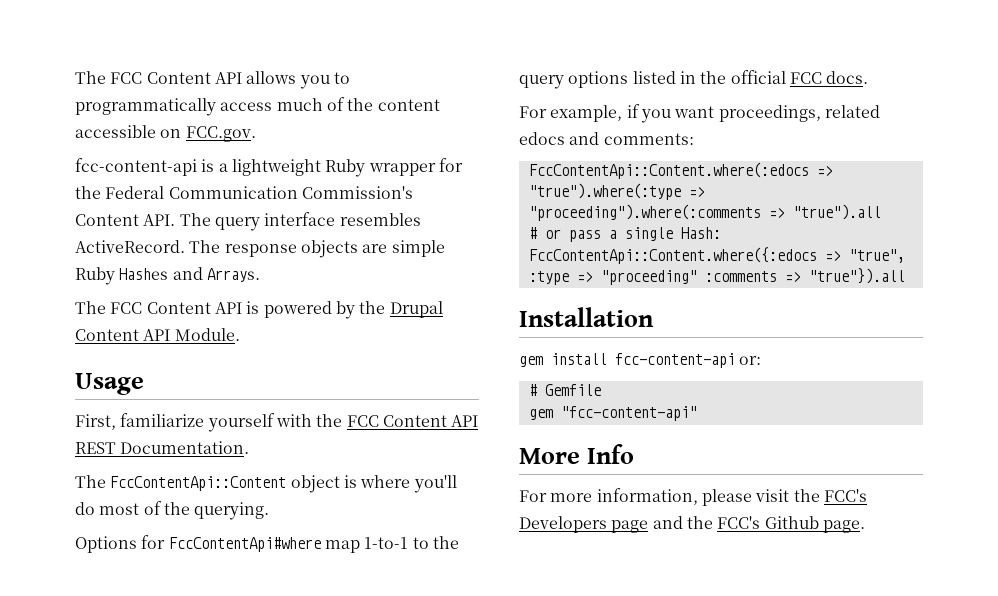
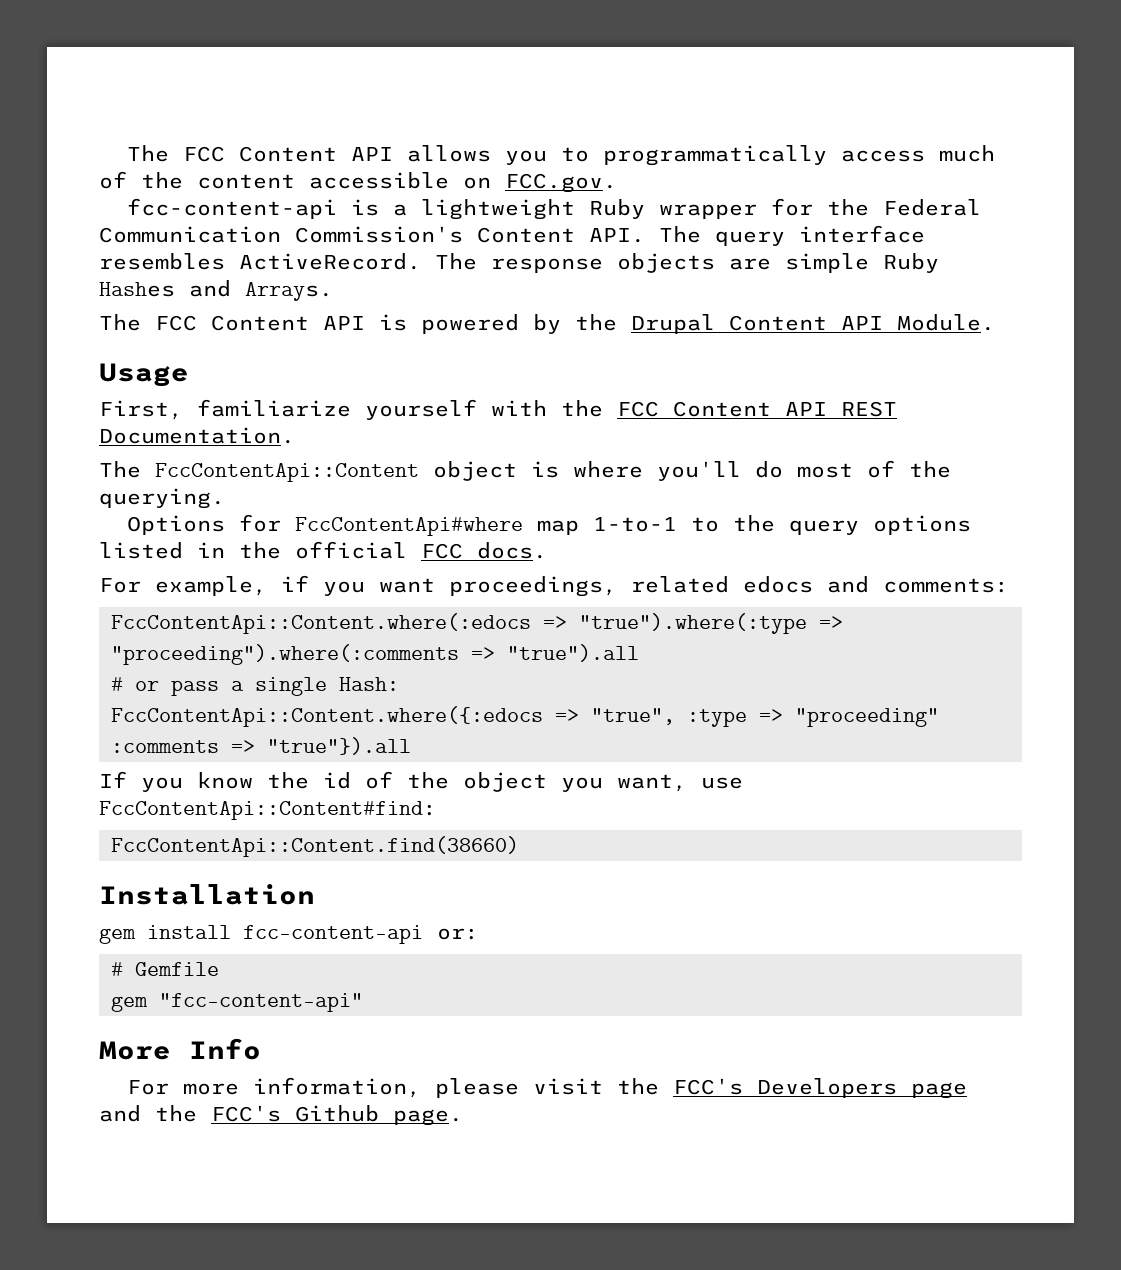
(905, 276) none -> [99,771,743,792] [99,801,437,820] [111,836,519,857] // If you know the id of the object you want, use FccContentApi::Content#find: // FccContentApi::Content.find(38660)

